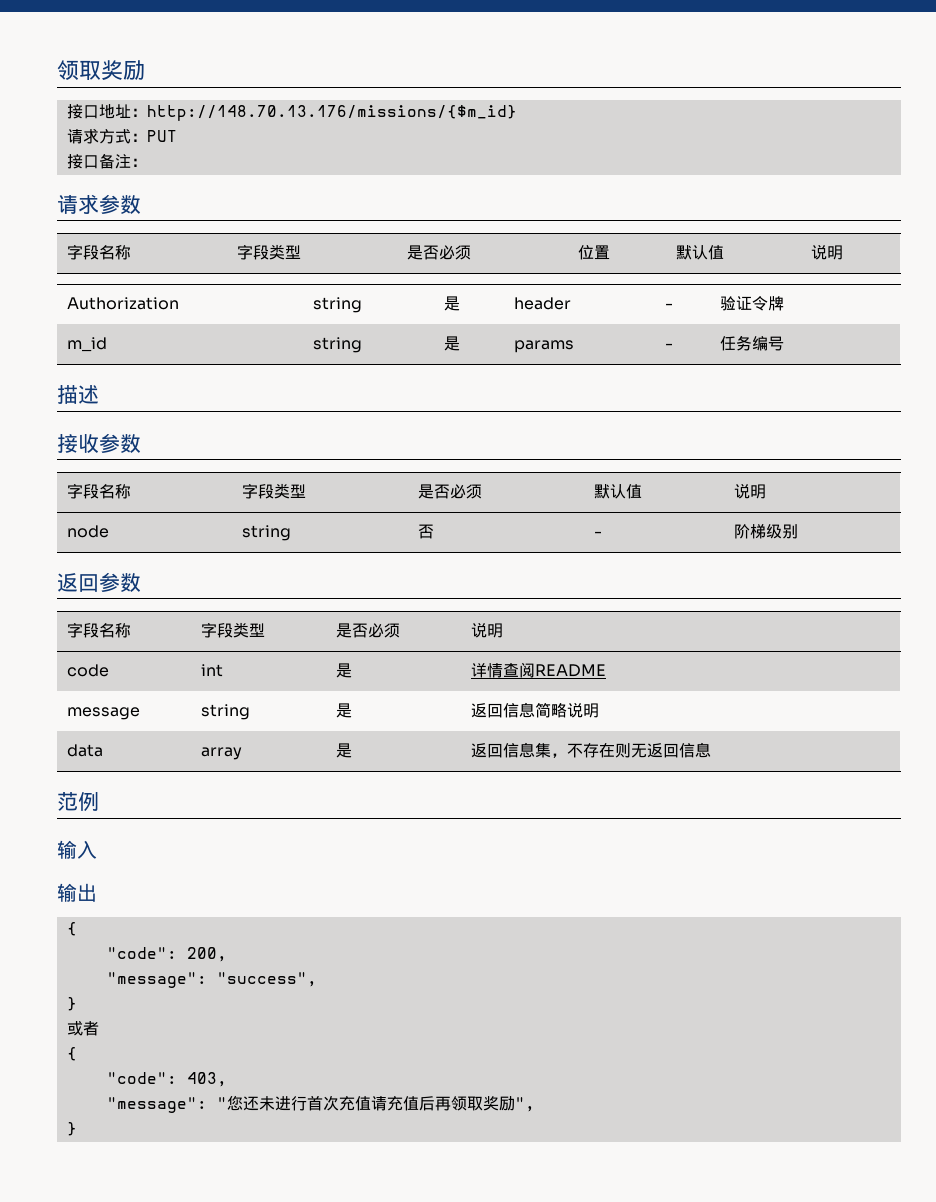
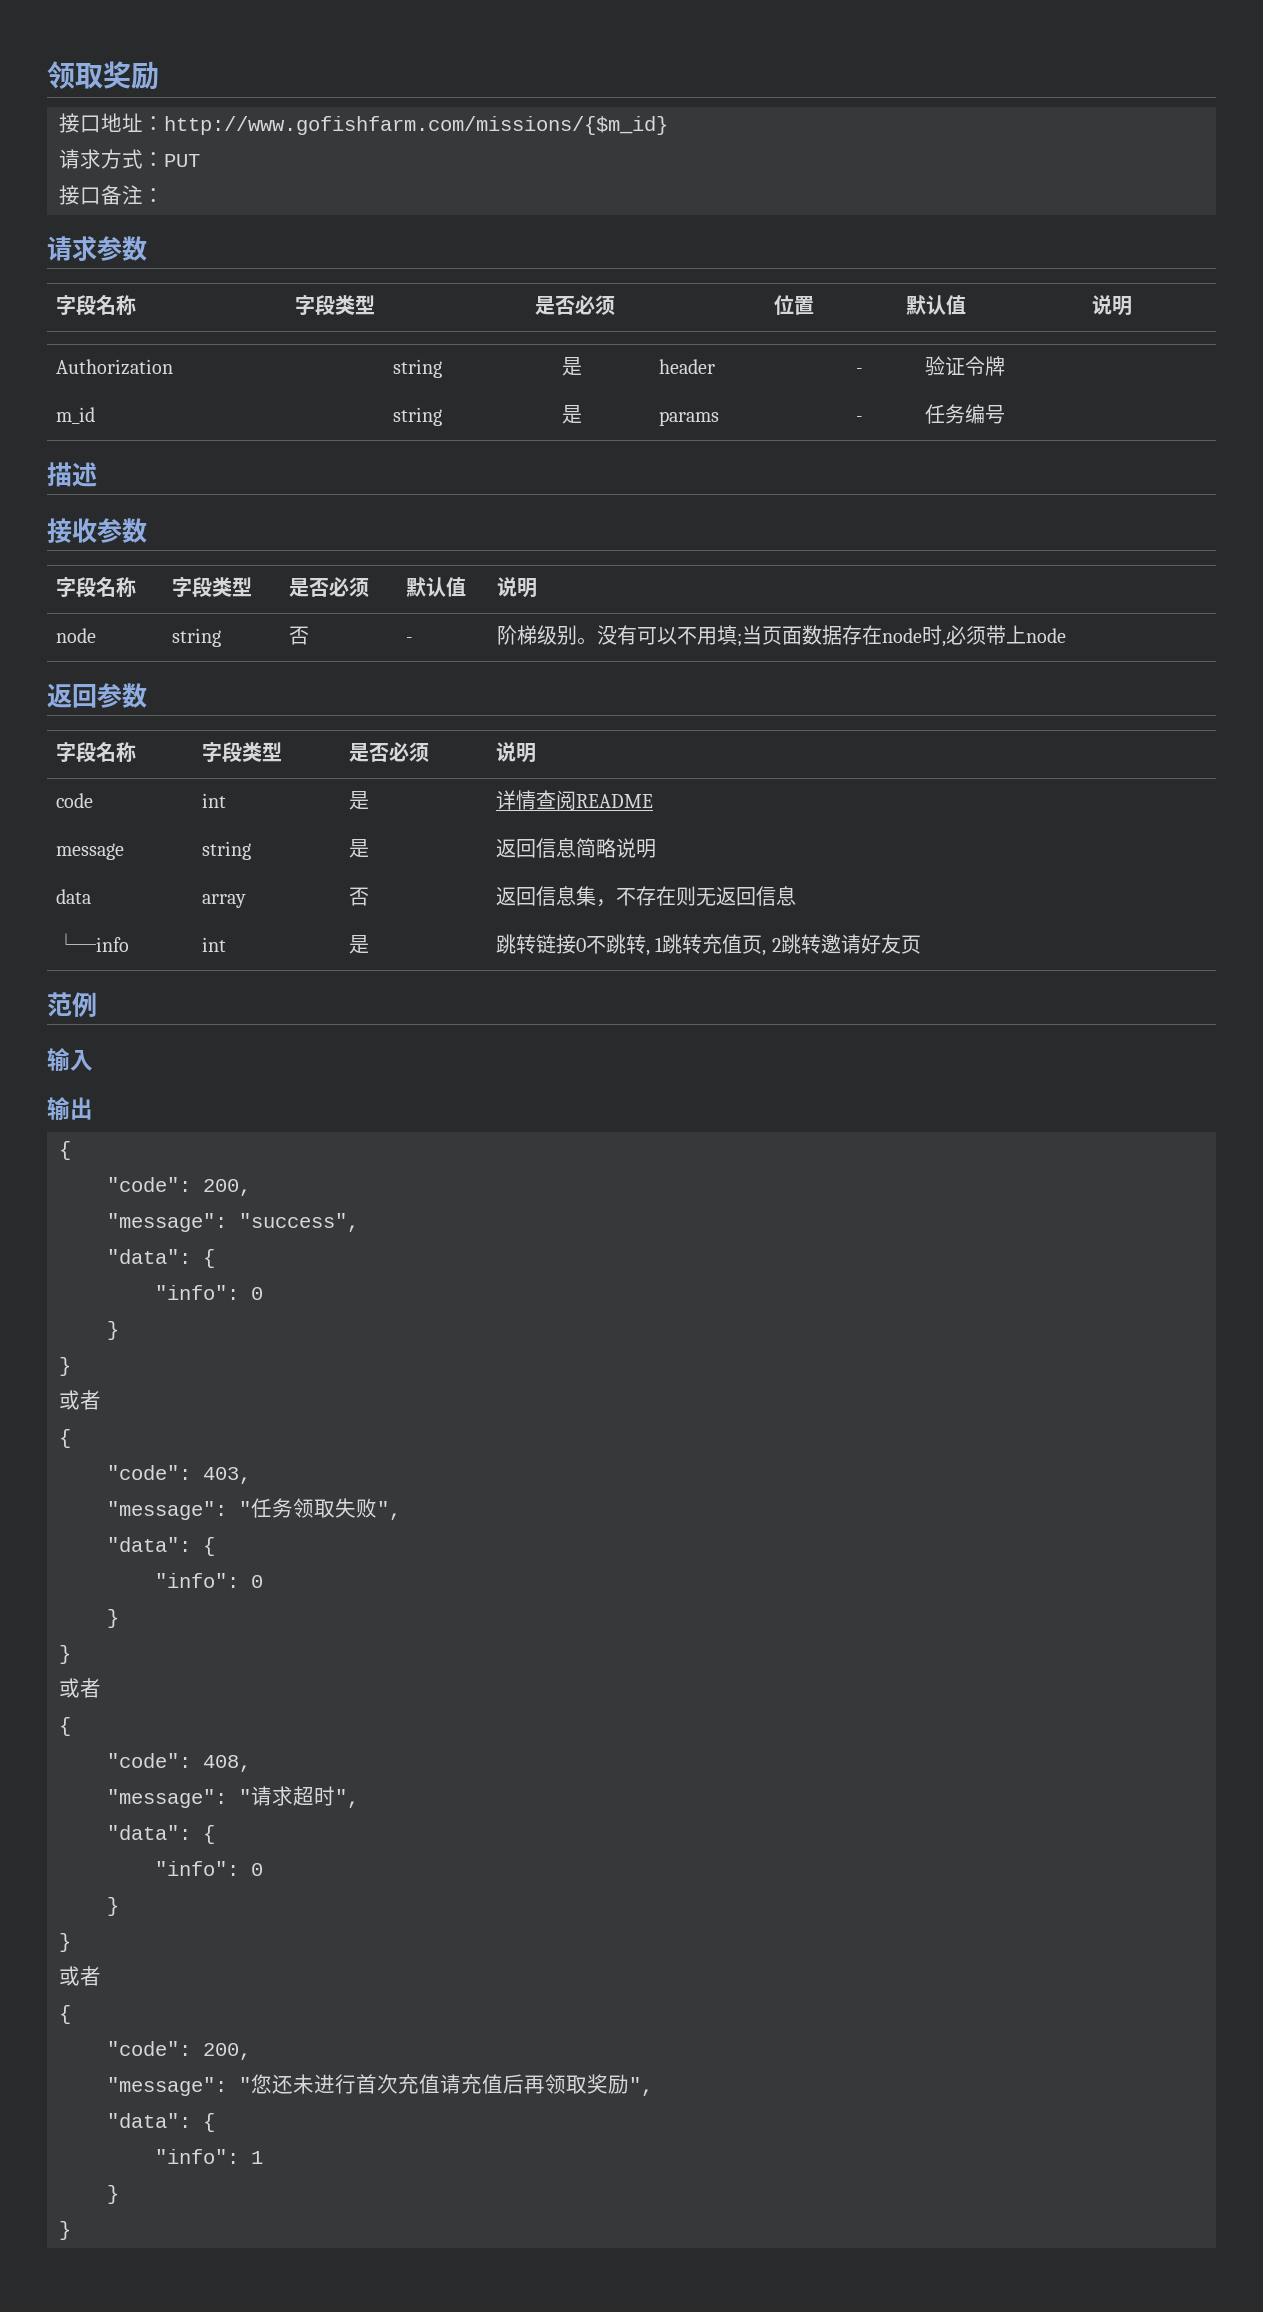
[146,105,517,121] http://148.70.13.176/missions/{$m_id} -> [164,116,668,135] http://www.gofishfarm.com/missions/{$m_id}
(799, 531) none -> [577,625,1067,647] 。没有可以不用填;当页面数据存在node时,必须带上node
[336,743,353,758] 是 -> [349,887,370,906] 否
(712, 750) none -> [56,933,130,952] [202,937,227,952] [349,935,370,954] [496,934,921,956] // └─info | int | 是 | 跳转链接0不跳转, 1跳转充值页, 2跳转邀请好友页
(317, 979) none -> [107,1249,215,1268] [155,1285,263,1300] [107,1321,119,1340] // "data": { // "info": 0 // }
(227, 1079) none -> [107,1498,401,1520] [107,1537,215,1556] [155,1573,263,1588] [107,1609,119,1628] [59,1645,71,1664] [59,1678,101,1698] [59,1717,71,1736] [107,1753,251,1772] [107,1786,359,1808] [107,1825,215,1844] [155,1861,263,1876] [107,1897,119,1916] [59,1933,71,1952] [59,1966,101,1986] [59,2005,71,2024] [107,2041,251,2060] // "message": "任务领取失败", // "data": { // "info": 0 // } // } // 或者 // { // "code": 408, // "message": "请求超时", // "data": { // "info": 0 // } // } // 或者 // { // "code": 200,
[66,1122,77,1136] // } -> [107,2113,215,2132] [155,2149,263,2164] [107,2185,119,2204] [59,2221,71,2240] // "data": { // "info": 1 // } // }

